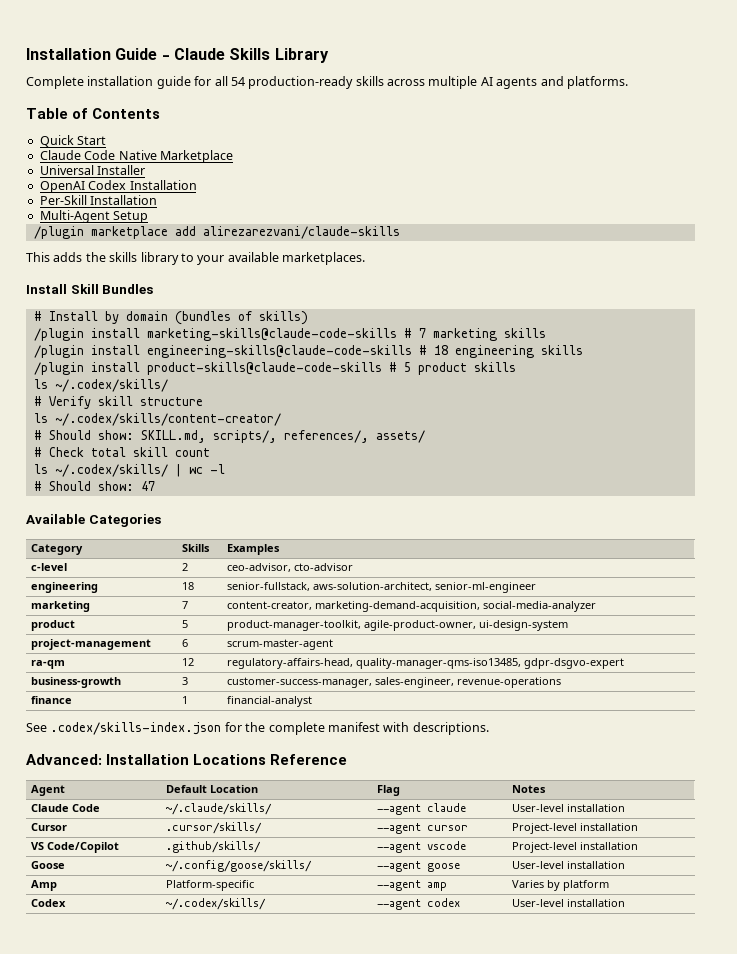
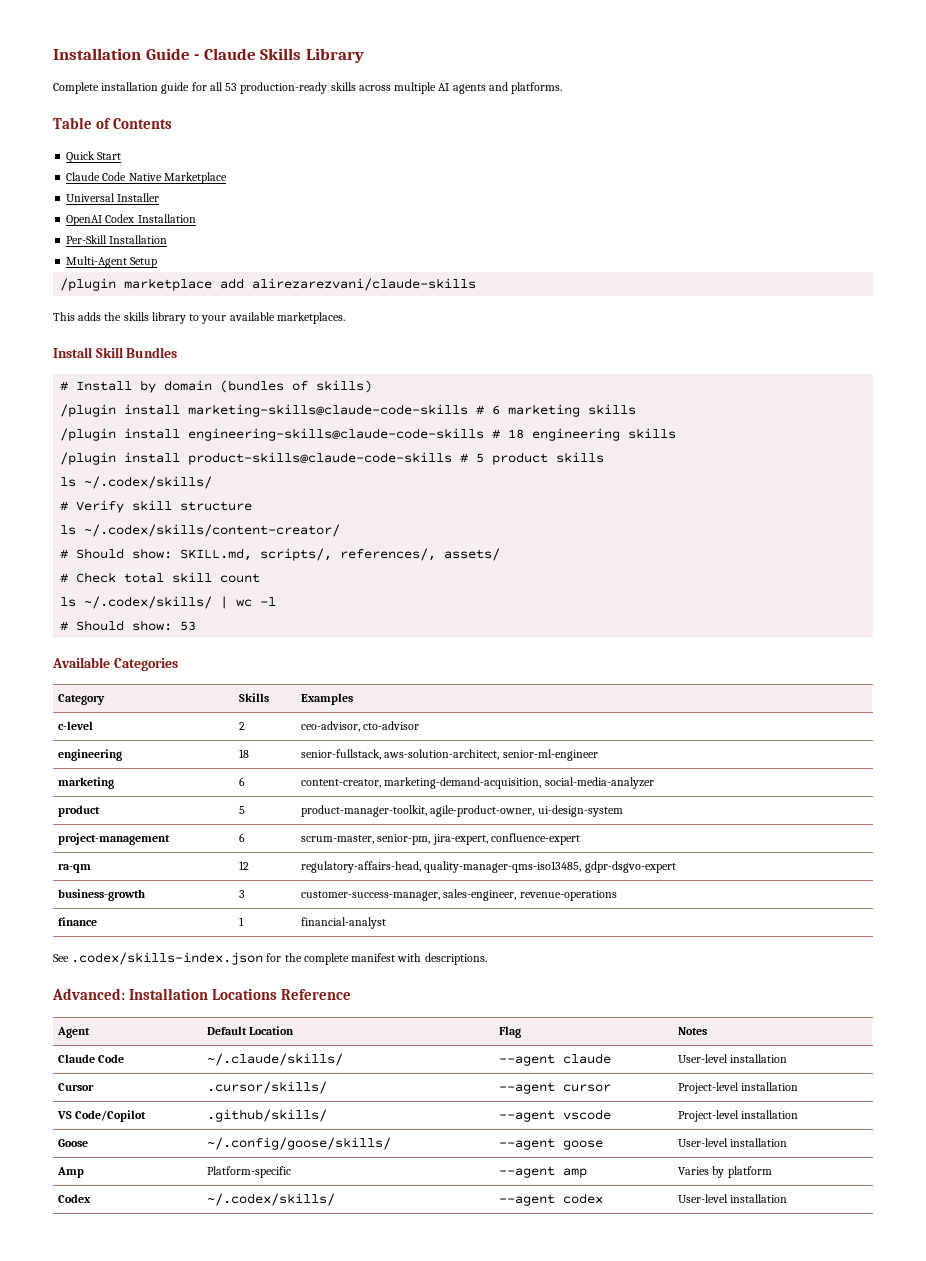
[230,77,245,86] 54 -> [225,83,238,91] 53
[418,328,426,338] 7 -> [492,405,501,415] 6
[140,481,155,491] 47 -> [180,621,197,631] 53
[182,601,189,609] 7 -> [239,777,246,786] 6
[227,639,334,650] scrum-master-agent -> [301,833,580,845] scrum-master, senior-pm, jira-expert, confluence-expert

